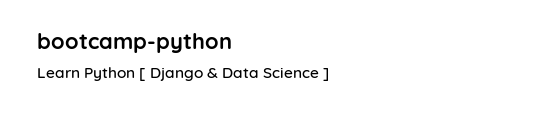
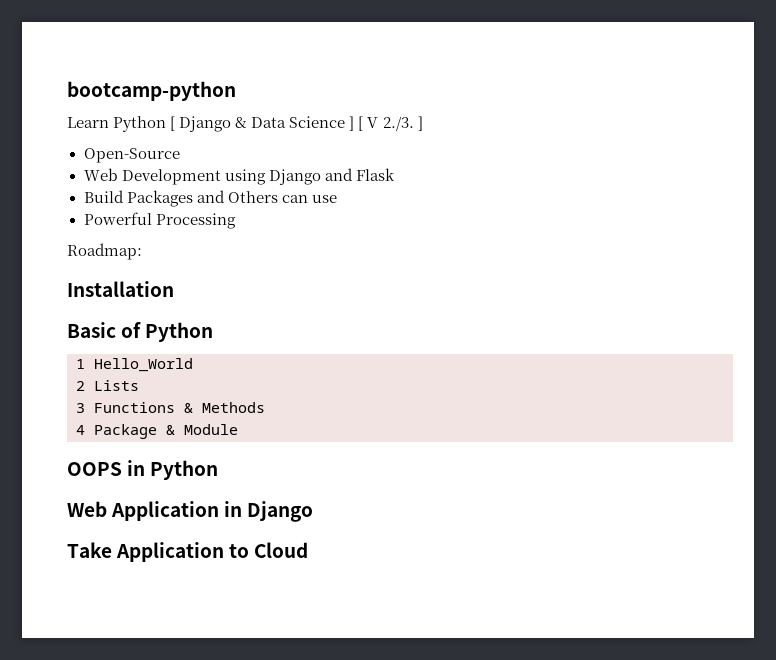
(330, 74) none -> [358,116,423,131] [83,148,180,163] [83,168,395,185] [83,190,337,207] [83,212,236,229] [67,243,142,260] [67,281,174,297] [67,322,214,342] [76,358,193,372] [76,380,139,391] [76,402,265,413] [76,424,238,439] [67,460,219,480] [67,501,314,522] [67,542,309,562] [ V 2./3. ] // Open-Source // Web Development using Django and Flask // Build Packages and Others can use // Powerful Processing // Roadmap: // Installation // Basic of Python // 1 Hello_World // 2 Lists // 3 Functions & Methods // 4 Package & Module // OOPS in Python // Web Application in Django // Take Application to Cloud

